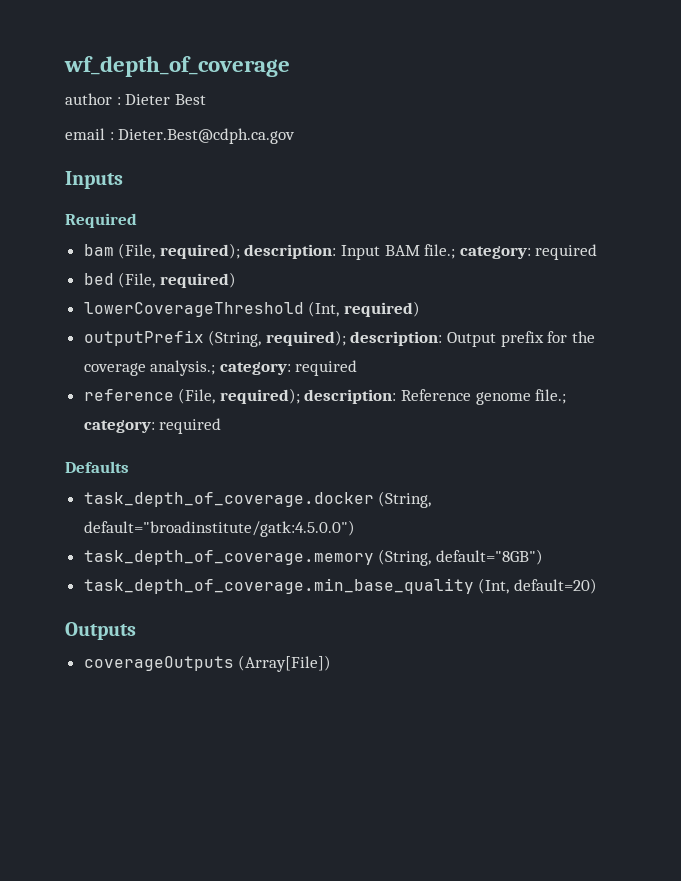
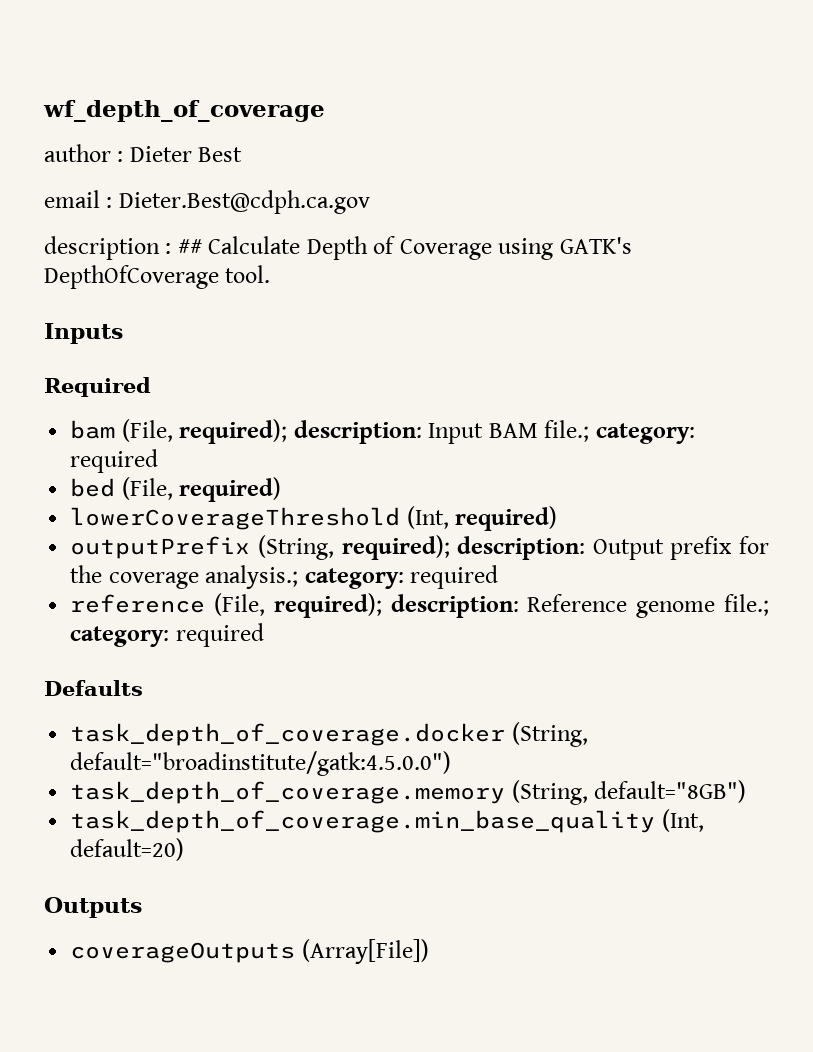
(296, 136) none -> [44,236,632,260] [44,265,271,289] // description : ## Calculate Depth of Coverage using GATK's DepthOfCoverage tool.

